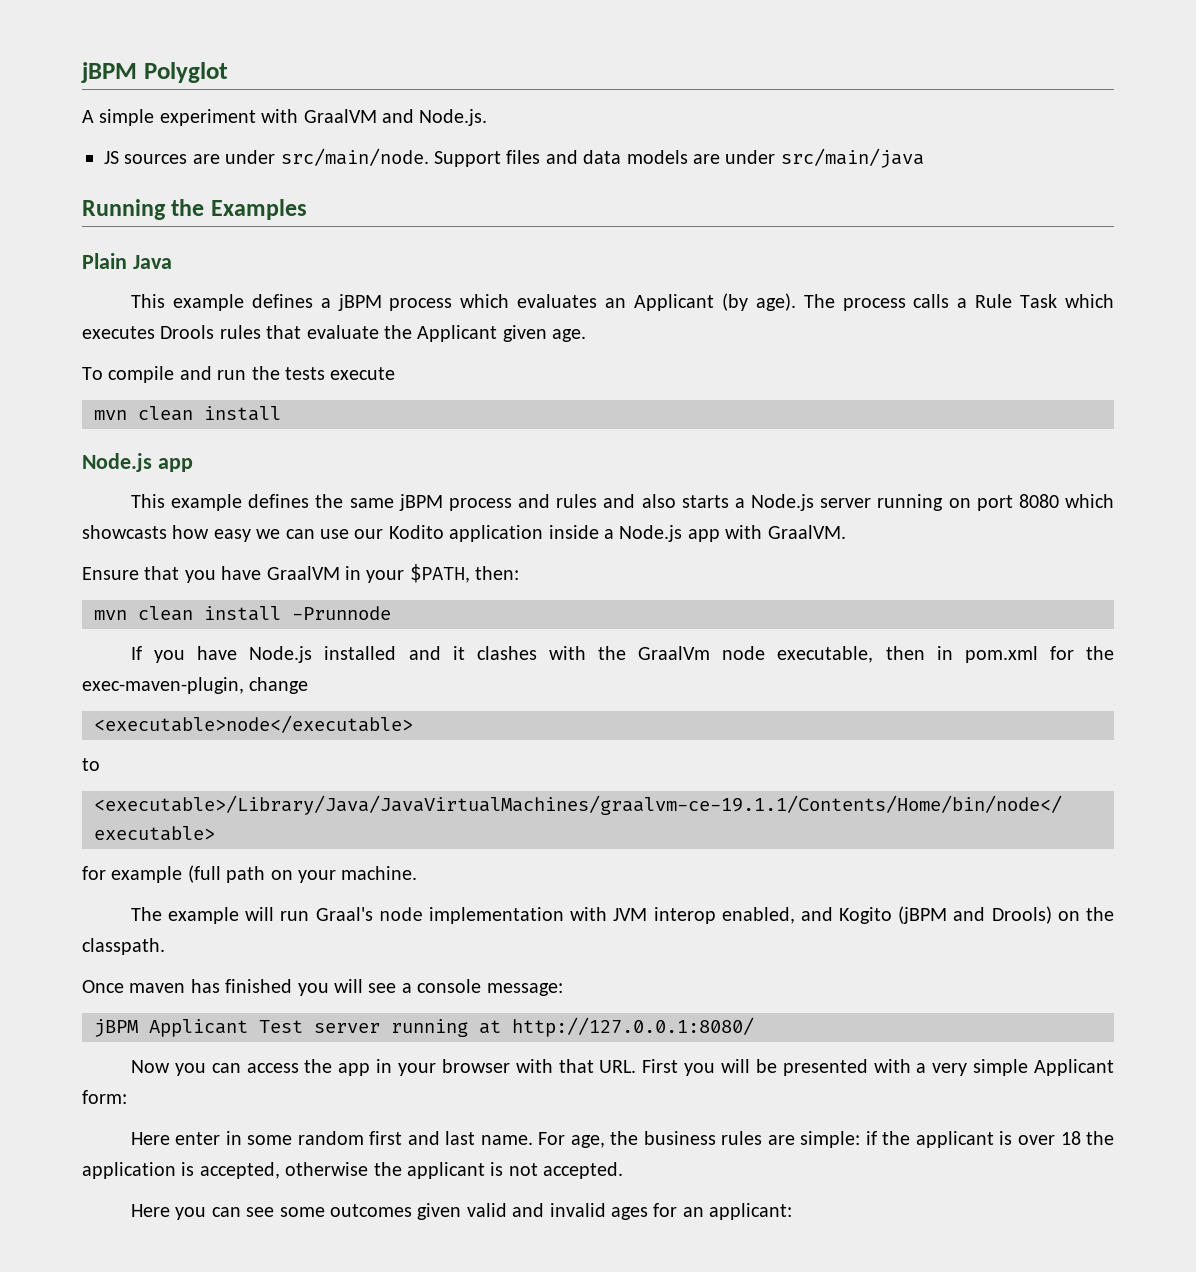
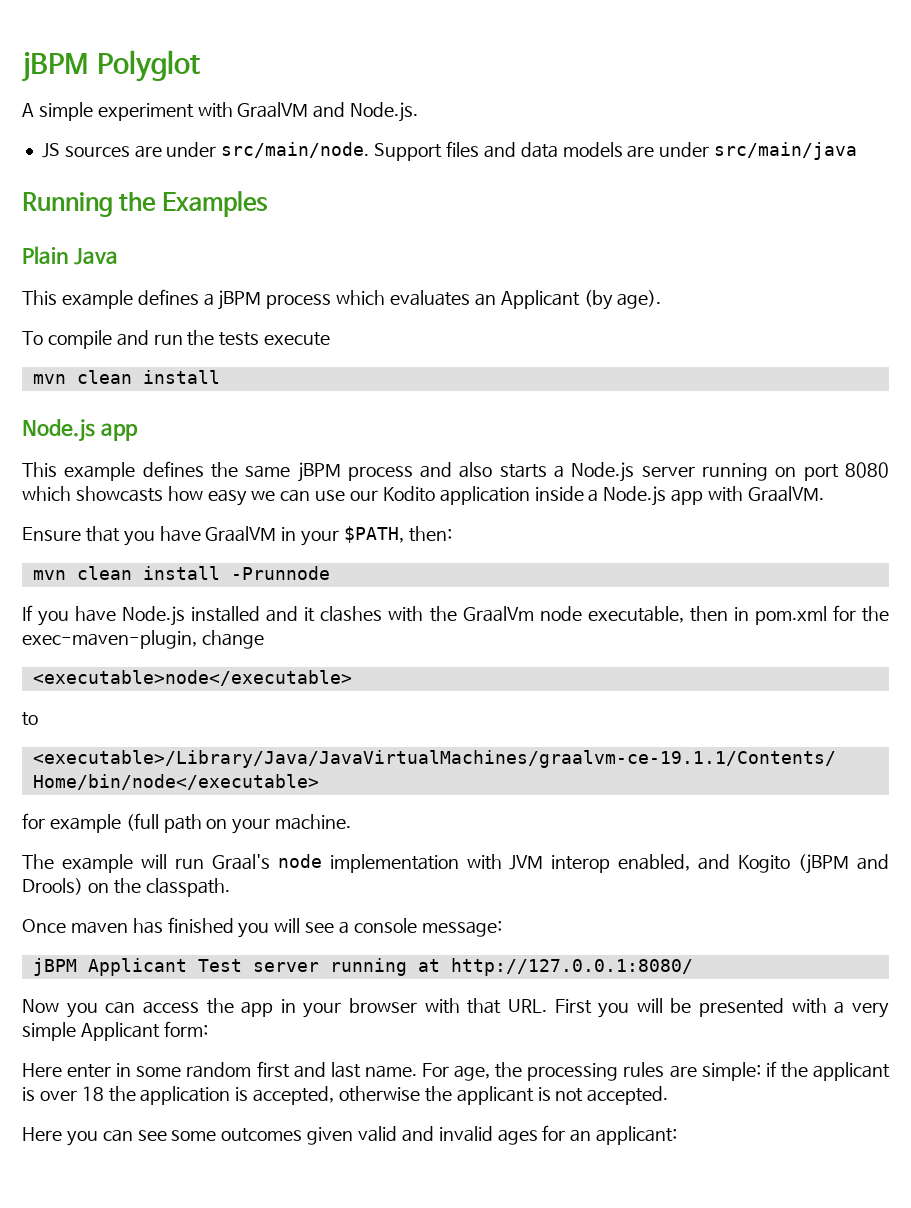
[803,294,1114,311] [82,325,587,342] The process calls a Rule Task which executes Drools rules that evaluate the Applicant given age. -> (662, 299) none
[556,494,636,508] rules and -> (453, 470) none
[643,1131,716,1145] business -> [527,1063,619,1081] processing

